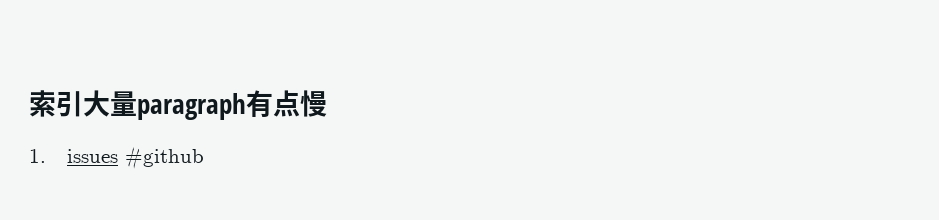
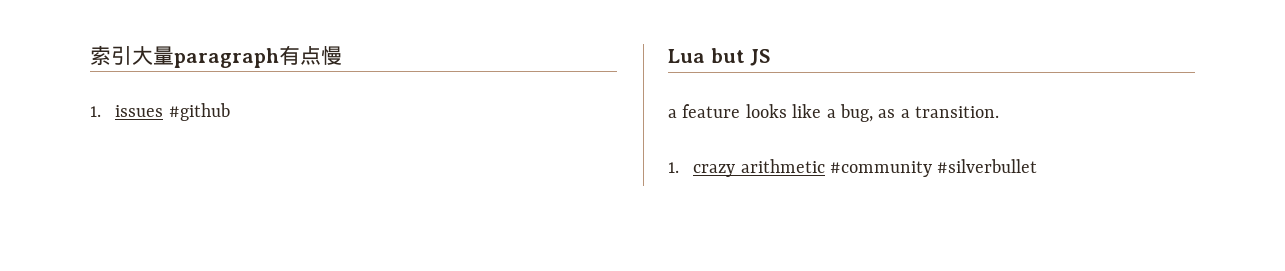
(205, 157) none -> [668,48,771,66] [668,104,1000,122] [668,159,1038,177] // Lua but JS // a feature looks like a bug, as a transition. // 1. crazy arithmetic #community #silverbullet

